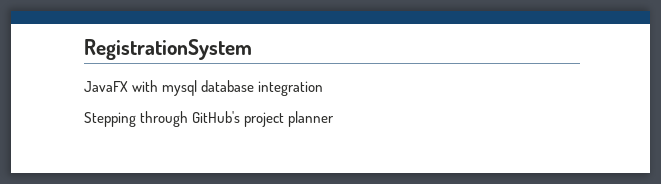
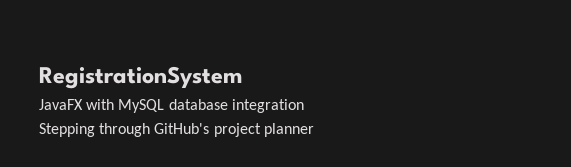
[162,80,198,96] mysql -> [118,99,165,113] MySQL

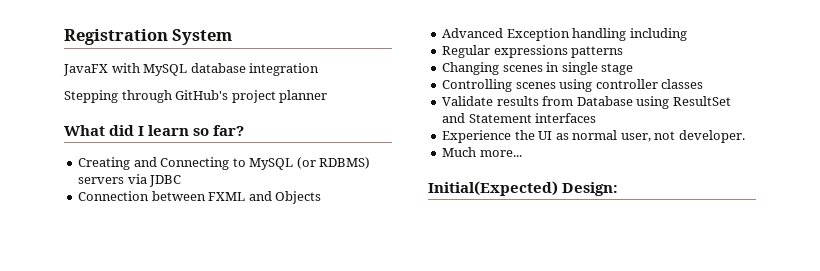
[39,66,242,89] RegistrationSystem -> [64,29,233,45] Registration System
(314, 130) none -> [64,125,245,136] [78,157,371,170] [78,174,182,187] [78,191,322,204] [442,28,687,41] [442,45,624,58] [442,62,634,75] [442,79,704,92] [442,96,731,109] [442,113,597,123] [442,130,745,143] [442,147,522,157] [428,181,619,196] // What did I learn so far? // Creating and Connecting to MySQL (or RDBMS) servers via JDBC // Connection between FXML and Objects // Advanced Exception handling including // Regular expressions patterns // Changing scenes in single stage // Controlling scenes using controller classes // Validate results from Database using ResultSet and Statement interfaces // Experience the UI as normal user, not developer. // Much more... // Initial(Expected) Design:

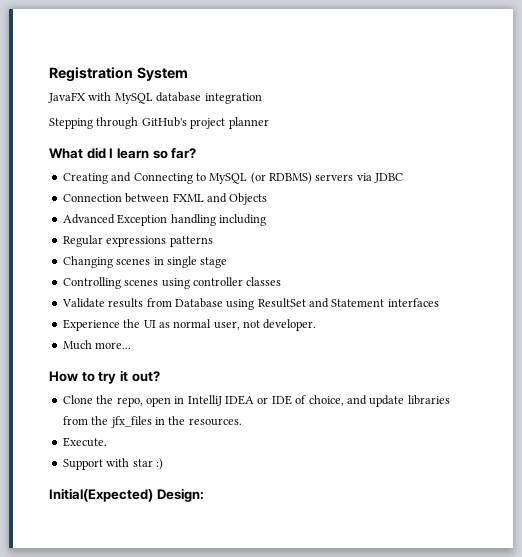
(522, 153) none -> [49,370,160,384] [62,395,450,407] [62,416,242,428] [62,437,107,447] [62,458,163,470] // How to try it out? // Clone the repo, open in IntelliJ IDEA or IDE of choice, and update libraries from the jfx_files in the resources. // Execute. // Support with star :)

